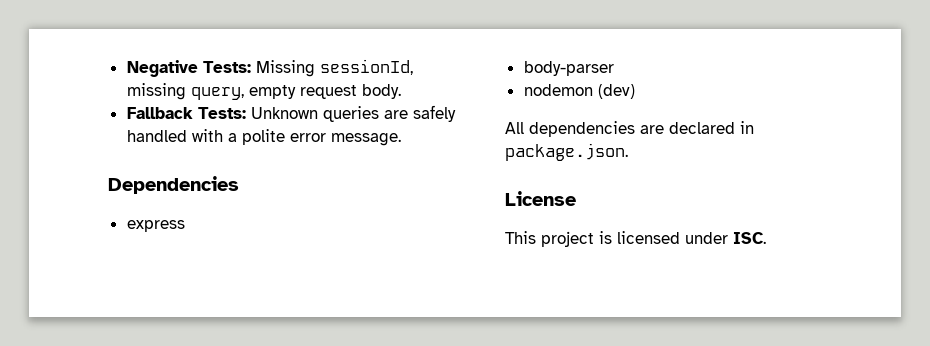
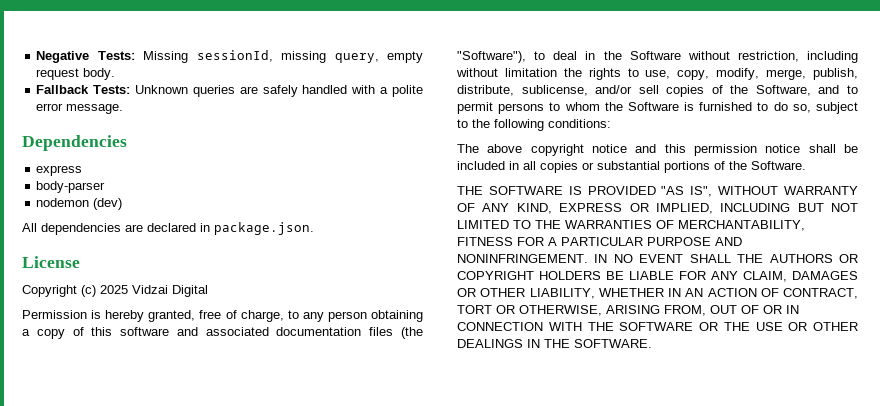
[505,231,766,247] This project is licensed under ISC. -> [22,285,208,297] [22,310,424,322] [22,327,423,339] [457,51,858,63] [456,68,858,80] [457,85,858,97] [457,102,858,114] [457,119,611,131] [457,144,858,156] [457,161,806,173] [457,186,858,197] [457,203,858,214] [457,220,805,231] [457,237,742,246] [457,254,858,263] [457,271,858,282] [457,288,858,299] [457,305,799,316] [457,322,858,331] [457,339,652,348] Copyright (c) 2025 Vidzai Digital // Permission is hereby granted, free of charge, to any person obtaining a copy of this software and associated documentation files (the "Software"), to deal in the Software without restriction, including without limitation the rights to use, copy, modify, merge, publish, distribute, sublicense, and/or sell copies of the Software, and to permit persons to whom the Software is furnished to do so, subject to the following conditions: // The above copyright notice and this permission notice shall be included in all copies or substantial portions of the Software. // THE SOFTWARE IS PROVIDED "AS IS", WITHOUT WARRANTY OF ANY KIND, EXPRESS OR IMPLIED, INCLUDING BUT NOT LIMITED TO THE WARRANTIES OF MERCHANTABILITY, FITNESS FOR A PARTICULAR PURPOSE AND NONINFRINGEMENT. IN NO EVENT SHALL THE AUTHORS OR COPYRIGHT HOLDERS BE LIABLE FOR ANY CLAIM, DAMAGES OR OTHER LIABILITY, WHETHER IN AN ACTION OF CONTRACT, TORT OR OTHERWISE, ARISING FROM, OUT OF OR IN CONNECTION WITH THE SOFTWARE OR THE USE OR OTHER DEALINGS IN THE SOFTWARE.

